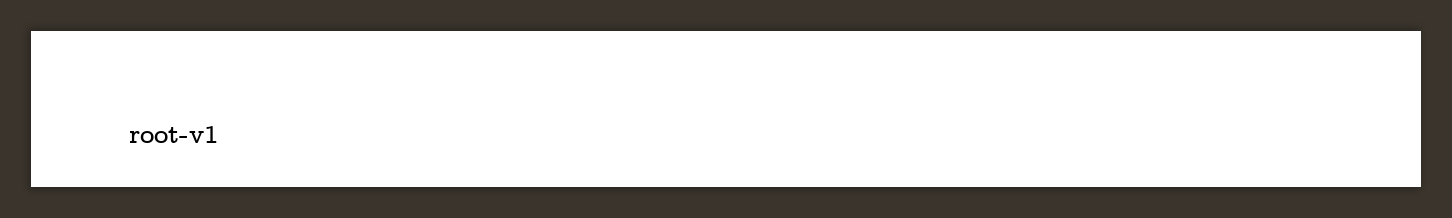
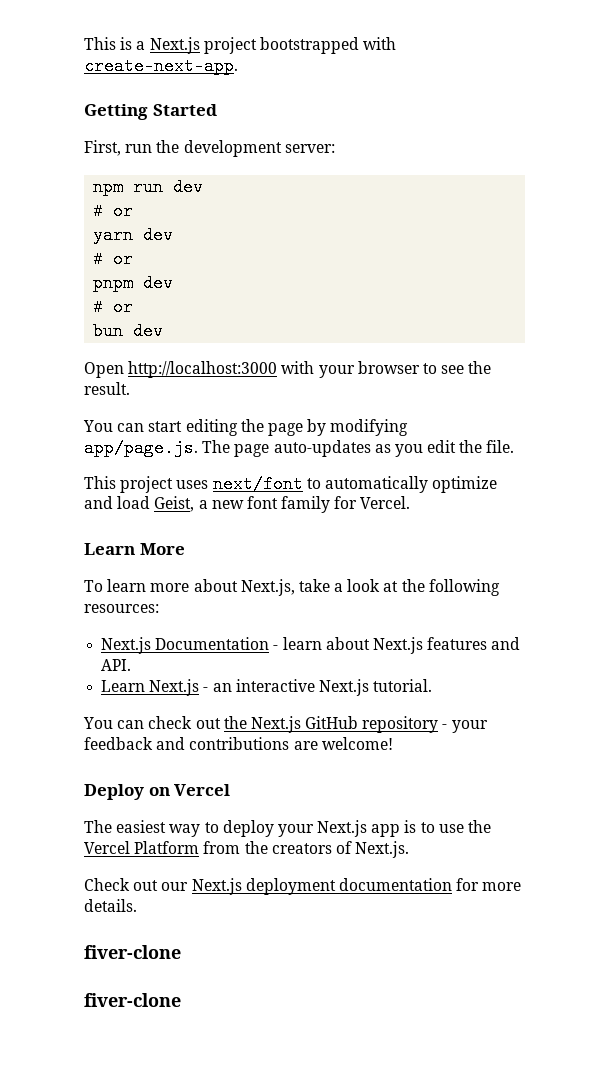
[129,126,218,143] root-v1 -> [84,37,397,54] [84,57,238,75] [84,104,217,120] [84,140,335,157] [93,178,204,196] [93,202,134,220] [93,226,174,244] [93,250,134,268] [93,274,174,292] [93,298,134,316] [93,322,164,340] [84,361,492,378] [84,382,130,395] [83,419,409,436] [84,439,515,457] [84,475,498,493] [84,496,411,513] [84,543,185,555] [84,579,500,596] [84,604,159,613] [101,637,521,654] [101,659,132,671] [101,679,433,696] [83,716,488,733] [84,737,393,750] [84,784,231,800] [84,820,492,837] [84,841,410,858] [84,878,522,895] [84,899,137,912] [84,945,181,959] [84,993,181,1007] This is a Next.js project bootstrapped with create-next-app. // Getting Started // First, run the development server: // npm run dev // # or // yarn dev // # or // pnpm dev // # or // bun dev // Open http://localhost:3000 with your browser to see the result. // You can start editing the page by modifying app/page.js. The page auto-updates as you edit the file. // This project uses next/font to automatically optimize and load Geist, a new font family for Vercel. // Learn More // To learn more about Next.js, take a look at the following resources: // Next.js Documentation - learn about Next.js features and API. // Learn Next.js - an interactive Next.js tutorial. // You can check out the Next.js GitHub repository - your feedback and contributions are welcome! // Deploy on Vercel // The easiest way to deploy your Next.js app is to use the Vercel Platform from the creators of Next.js. // Check out our Next.js deployment documentation for more details. // fiver-clone // fiver-clone

